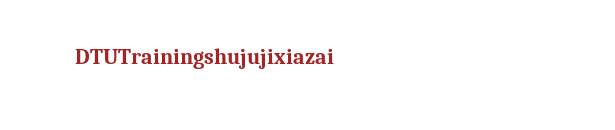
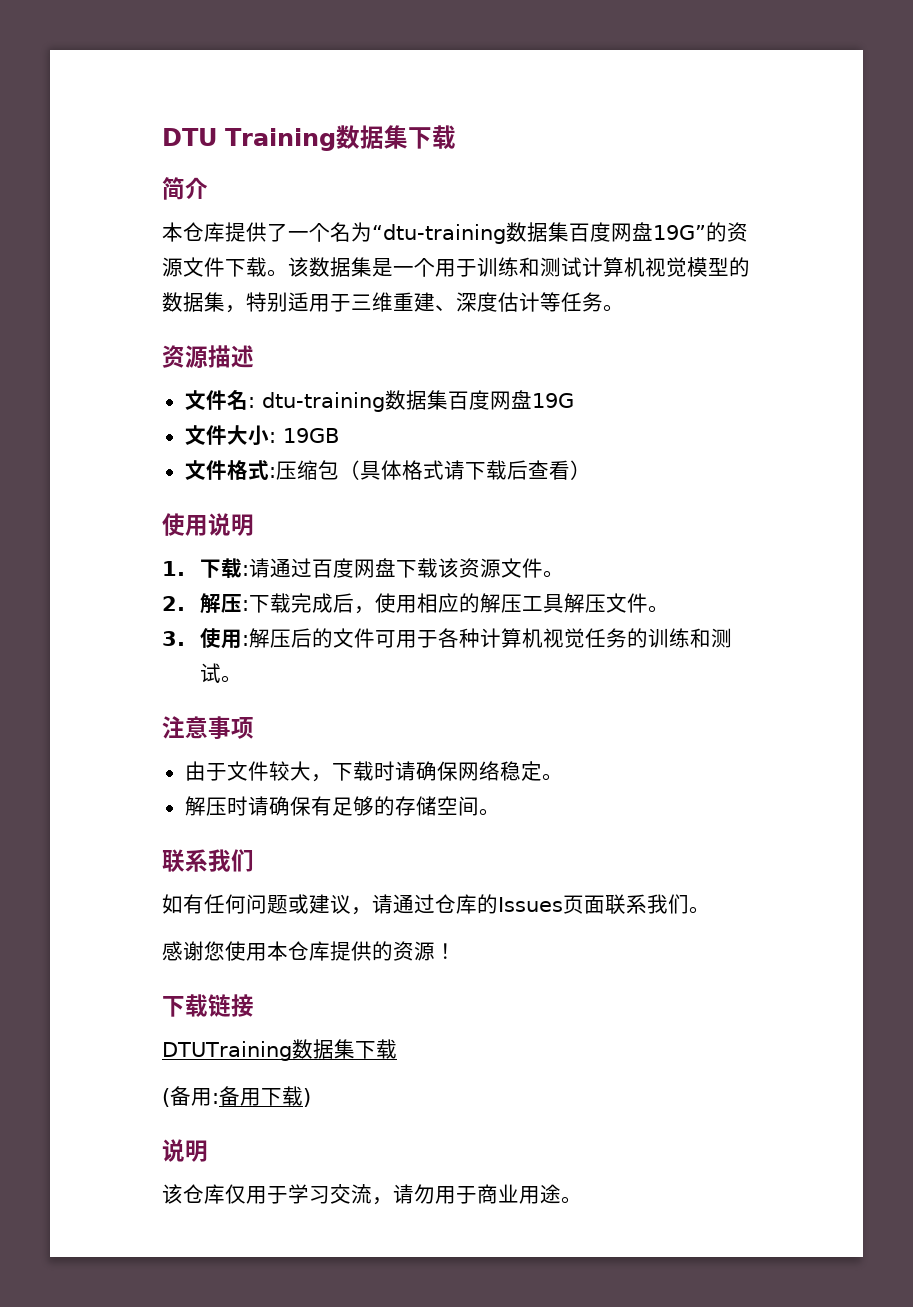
[75,48,334,69] DTUTrainingshujujixiazai -> [162,125,456,151] [162,177,208,200] [162,222,748,244] [162,257,750,277] [162,292,624,313] [162,345,254,369] [184,390,574,412] [184,425,339,446] [184,460,591,480] [162,513,254,536] [162,558,565,578] [162,593,670,614] [162,628,733,649] [200,663,243,683] [162,716,254,739] [184,761,563,782] [184,796,500,816] [162,849,254,872] [162,894,710,915] [162,941,456,961] [162,994,254,1017] [162,1039,397,1061] [162,1086,311,1107] [162,1139,208,1162] [162,1184,582,1205] DTU Training数据集下载 // 简介 // 本仓库提供了一个名为“dtu-training数据集百度网盘19G”的资源文件下载。该数据集是一个用于训练和测试计算机视觉模型的数据集，特别适用于三维重建、深度估计等任务。 // 资源描述 // 文件名: dtu-training数据集百度网盘19G // 文件大小: 19GB // 文件格式:压缩包（具体格式请下载后查看） // 使用说明 // 1.下载:请通过百度网盘下载该资源文件。 // 2.解压:下载完成后，使用相应的解压工具解压文件。 // 3.使用:解压后的文件可用于各种计算机视觉任务的训练和测试。 // 注意事项 // 由于文件较大，下载时请确保网络稳定。 // 解压时请确保有足够的存储空间。 // 联系我们 // 如有任何问题或建议，请通过仓库的Issues页面联系我们。 // 感谢您使用本仓库提供的资源！ // 下载链接 // DTUTraining数据集下载 // (备用:备用下载) // 说明 // 该仓库仅用于学习交流，请勿用于商业用途。

